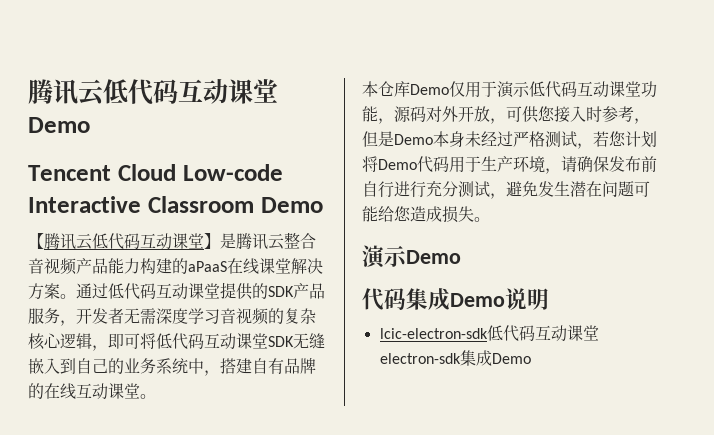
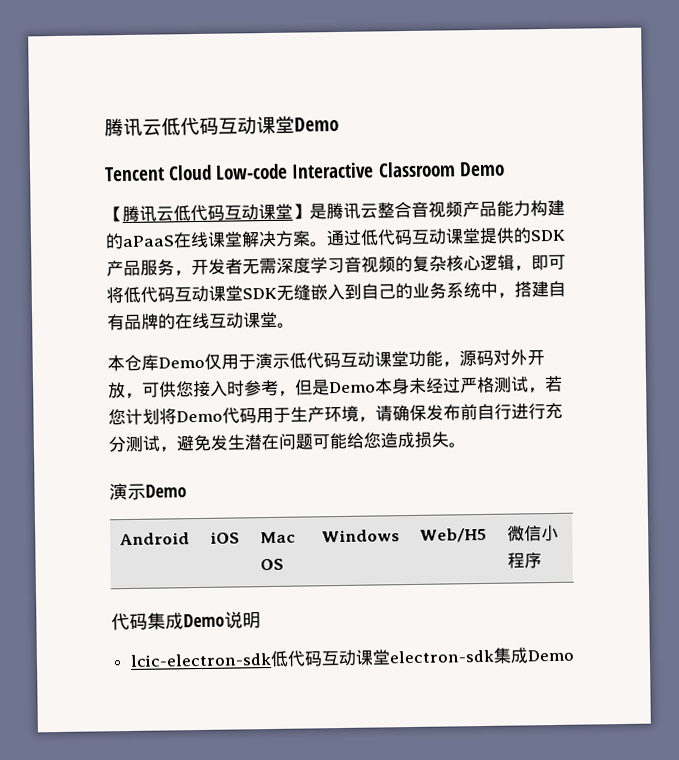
(461, 257) none -> [119,532,191,546] [210,531,241,544] [260,531,297,544] [260,558,285,571] [322,529,401,543] [420,527,488,543] [507,524,560,542] [507,552,543,569] // Android | iOS | Mac OS | Windows | Web/H5 | 微信小程序

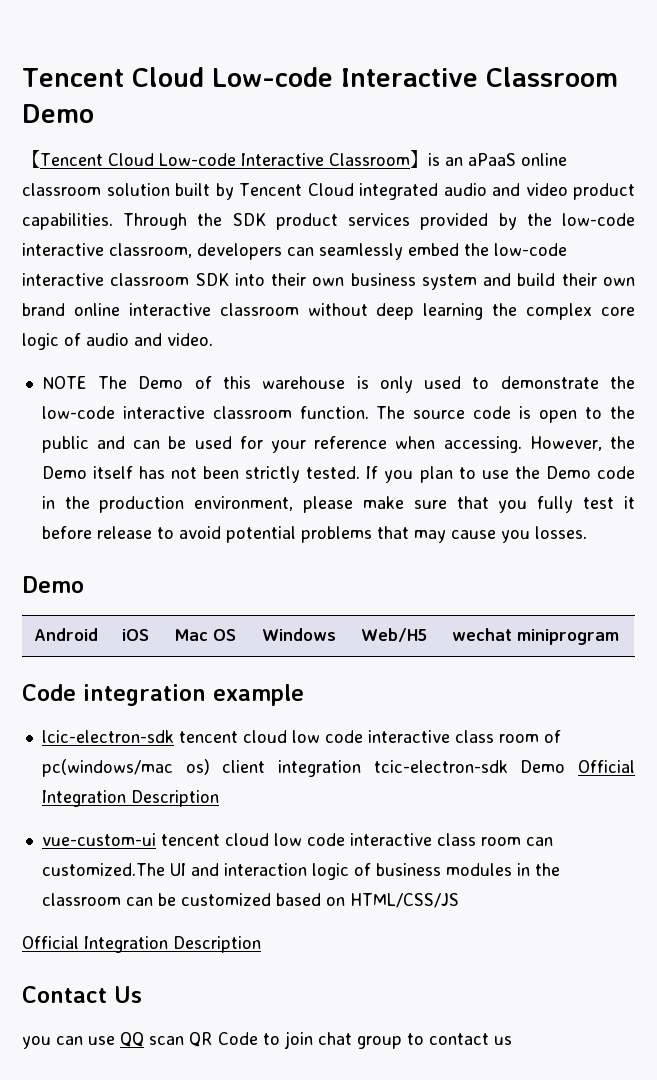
[104,115,339,137] 腾讯云低代码互动课堂Demo // -> (22, 77) none
[122,199,565,223] [105,227,566,250] [106,254,566,277] [106,280,566,304] [107,311,295,331] [107,349,545,372] [108,375,563,400] [108,402,563,426] [108,431,466,453] [109,483,146,501] 腾讯云低代码互动课堂】是腾讯云整合音视频产品能力构建的aPaaS在线课堂解决方案。通过低代码互动课堂提供的SDK产品服务，开发者无需深度学习音视频的复杂核心逻辑，即可将低代码互动课堂SDK无缝嵌入到自己的业务系统中，搭建自有品牌的在线互动课堂。 // 本仓库Demo仅用于演示低代码互动课堂功能，源码对外开放，可供您接入时参考，但是Demo本身未经过严格测试，若您计划将Demo代码用于生产环境，请确保发布前自行进行充分测试，避免发生潜在问题可能给您造成损失。 // 演示 -> [40,150,567,168] [22,183,635,200] [22,213,635,230] [22,243,567,260] [22,273,635,290] [22,303,636,320] [22,333,213,350] [41,376,636,393] [41,406,635,423] [41,436,635,453] [41,466,635,483] [41,496,635,513] [41,526,587,543] Tencent Cloud Low-code Interactive Classroom】is an aPaaS online classroom solution built by Tencent Cloud integrated audio and video product capabilities. Through the SDK product services provided by the low-code interactive classroom, developers can seamlessly embed the low-code interactive classroom SDK into their own business system and build their own brand online interactive classroom without deep learning the complex core logic of audio and video. // NOTE The Demo of this warehouse is only used to demonstrate the low-code interactive classroom function. The source code is open to the public and can be used for your reference when accessing. However, the Demo itself has not been strictly tested. If you plan to use the Demo code in the production environment, please make sure that you fully test it before release to avoid potential problems that may cause you losses. //
[507,524,560,542] [507,552,543,569] [111,611,261,631] [129,647,574,668] 微信小程序 // 代码集成Demo说明 // lcic-electron-sdk低代码互动课堂electron-sdk集成Demo -> [451,628,619,645] [22,684,304,706] [41,730,561,743] [41,759,636,777] [41,790,219,807] [41,833,553,846] [41,863,560,880] [41,893,459,908] [22,936,261,953] [22,986,142,1003] [22,1031,512,1049] wechat miniprogram // Code integration example // lcic-electron-sdk tencent cloud low code interactive class room of pc(windows/mac os) client integration tcic-electron-sdk Demo Official Integration Description // vue-custom-ui tencent cloud low code interactive class room can customized.The UI and interaction logic of business modules in the classroom can be customized based on HTML/CSS/JS // Official Integration Description // Contact Us // you can use QQ scan QR Code to join chat group to contact us

